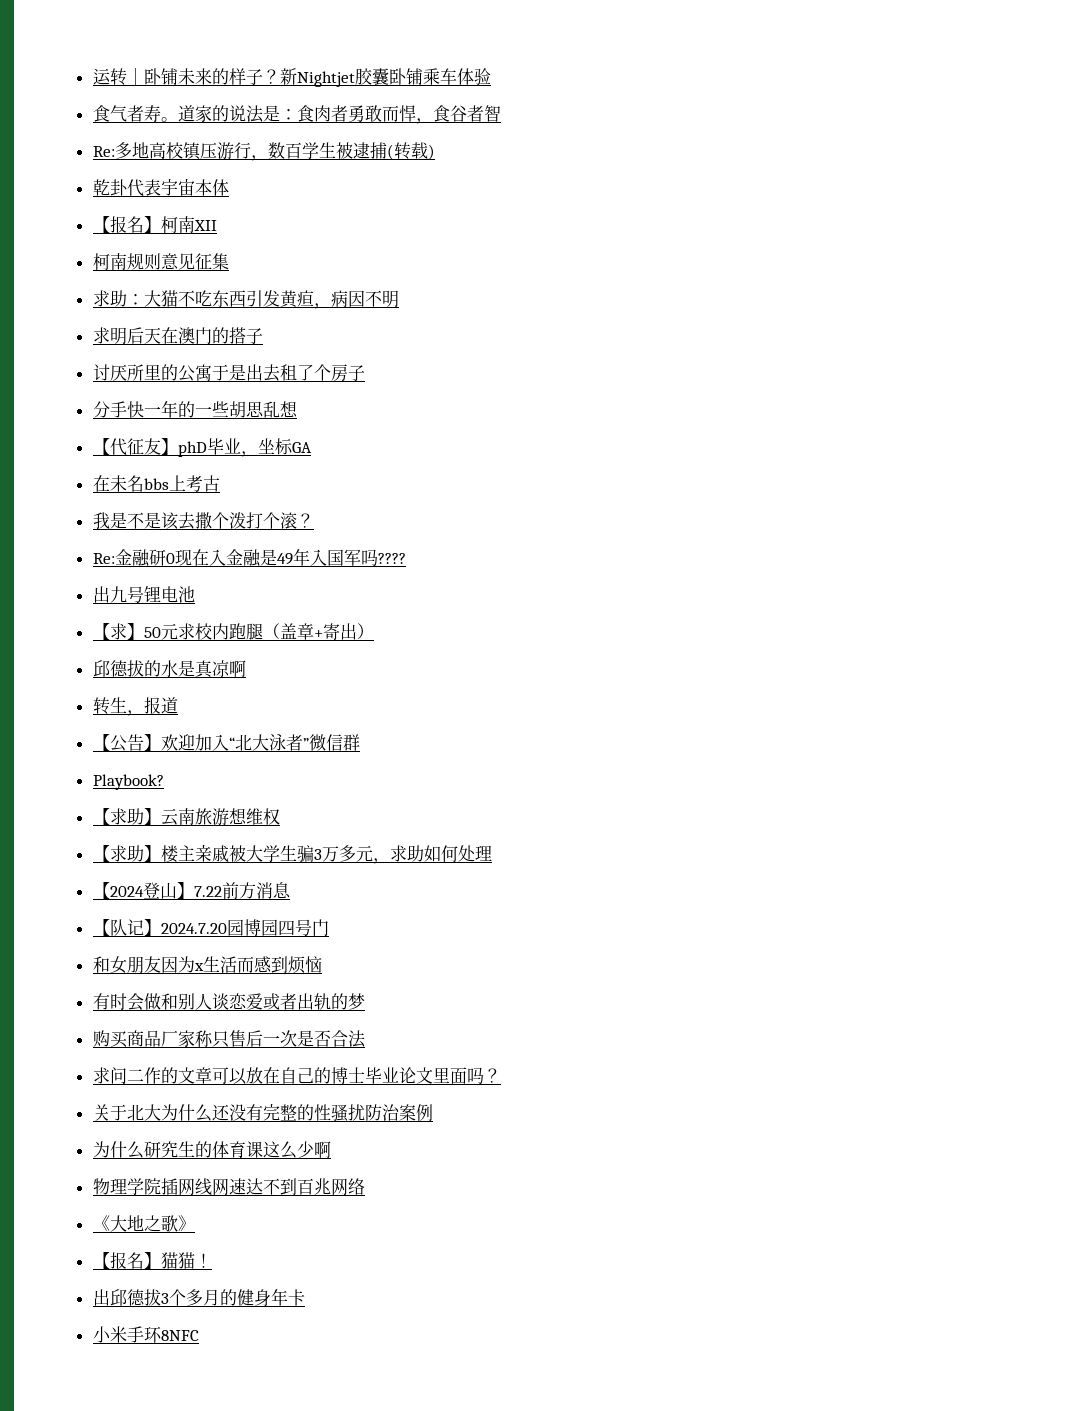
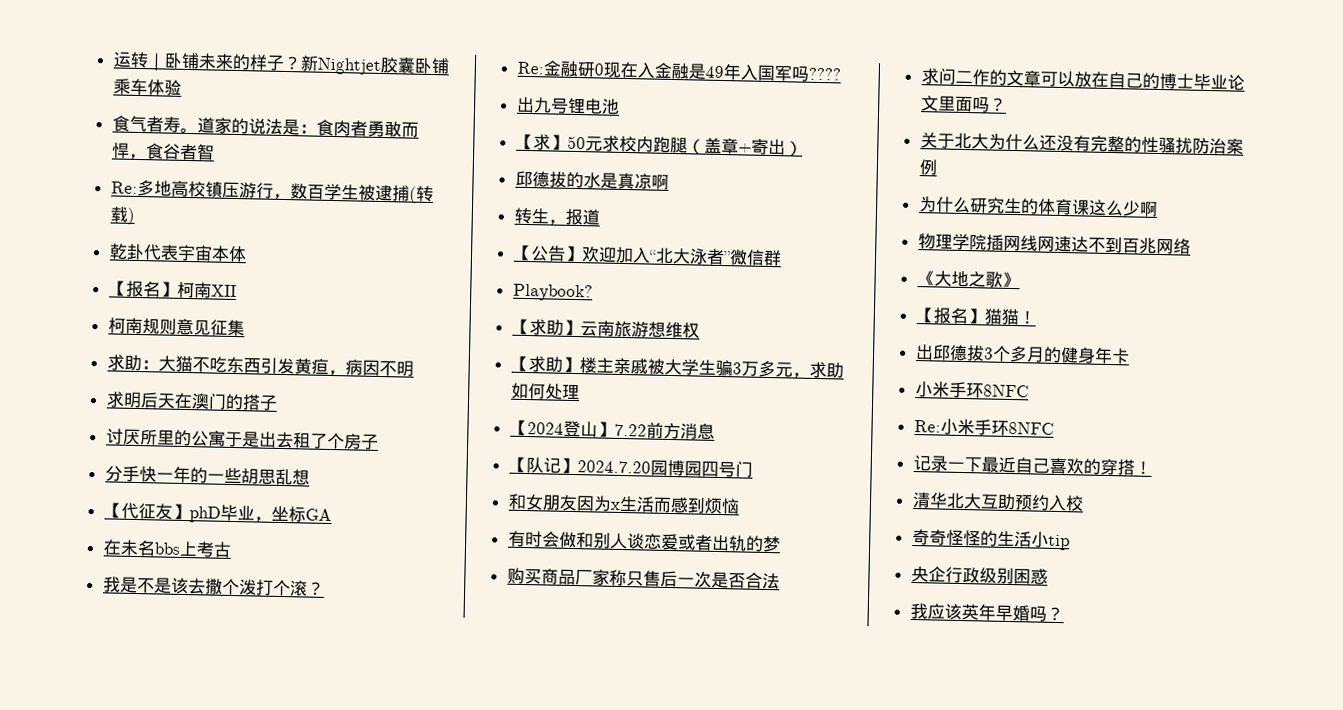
(199, 1335) none -> [913,418,1054,436] [912,454,1152,476] [911,491,1084,512] [911,528,1070,551] [910,565,1048,585] [909,602,1064,622] // Re:小米手环8NFC // 记录一下最近自己喜欢的穿搭！ // 清华北大互助预约入校 // 奇奇怪怪的生活小tip // 央企行政级别困惑 // 我应该英年早婚吗？

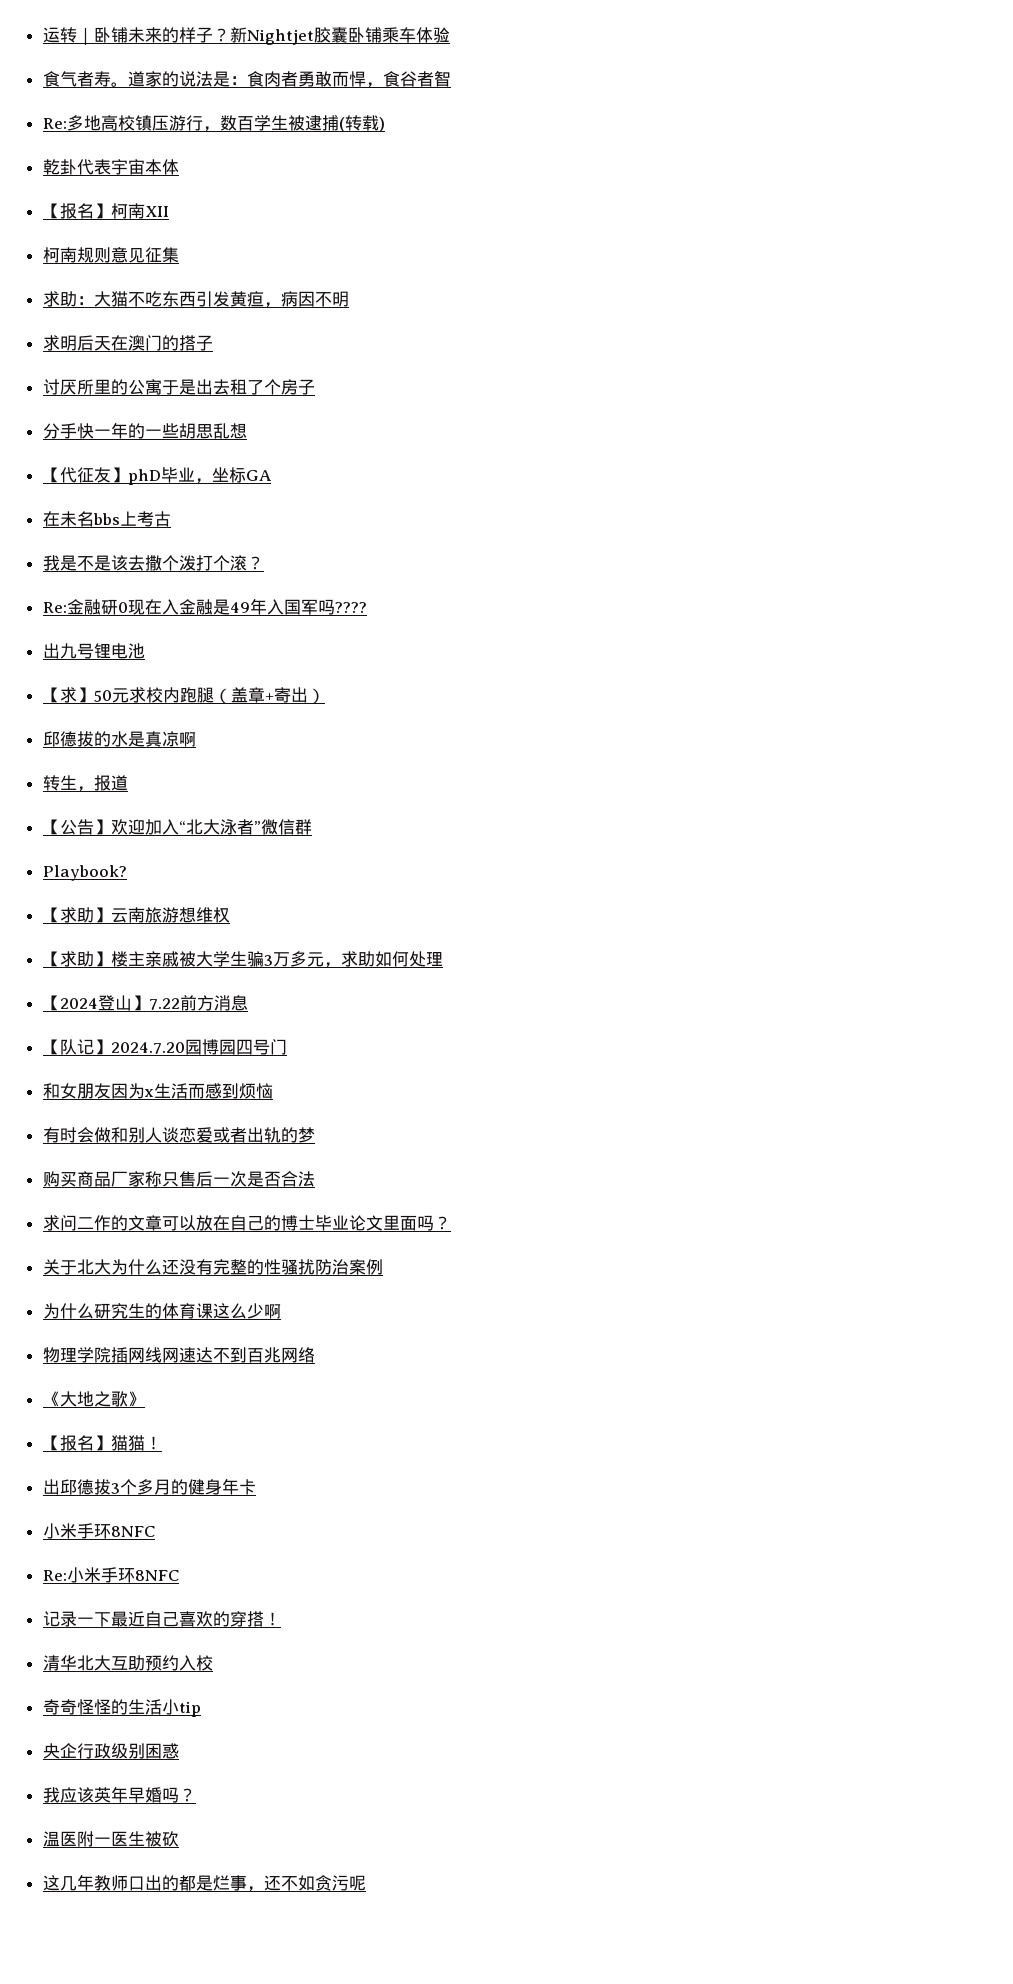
(1064, 614) none -> [42,1831,179,1847] [42,1874,366,1892] // 温医附一医生被砍 // 这几年教师口出的都是烂事，还不如贪污呢

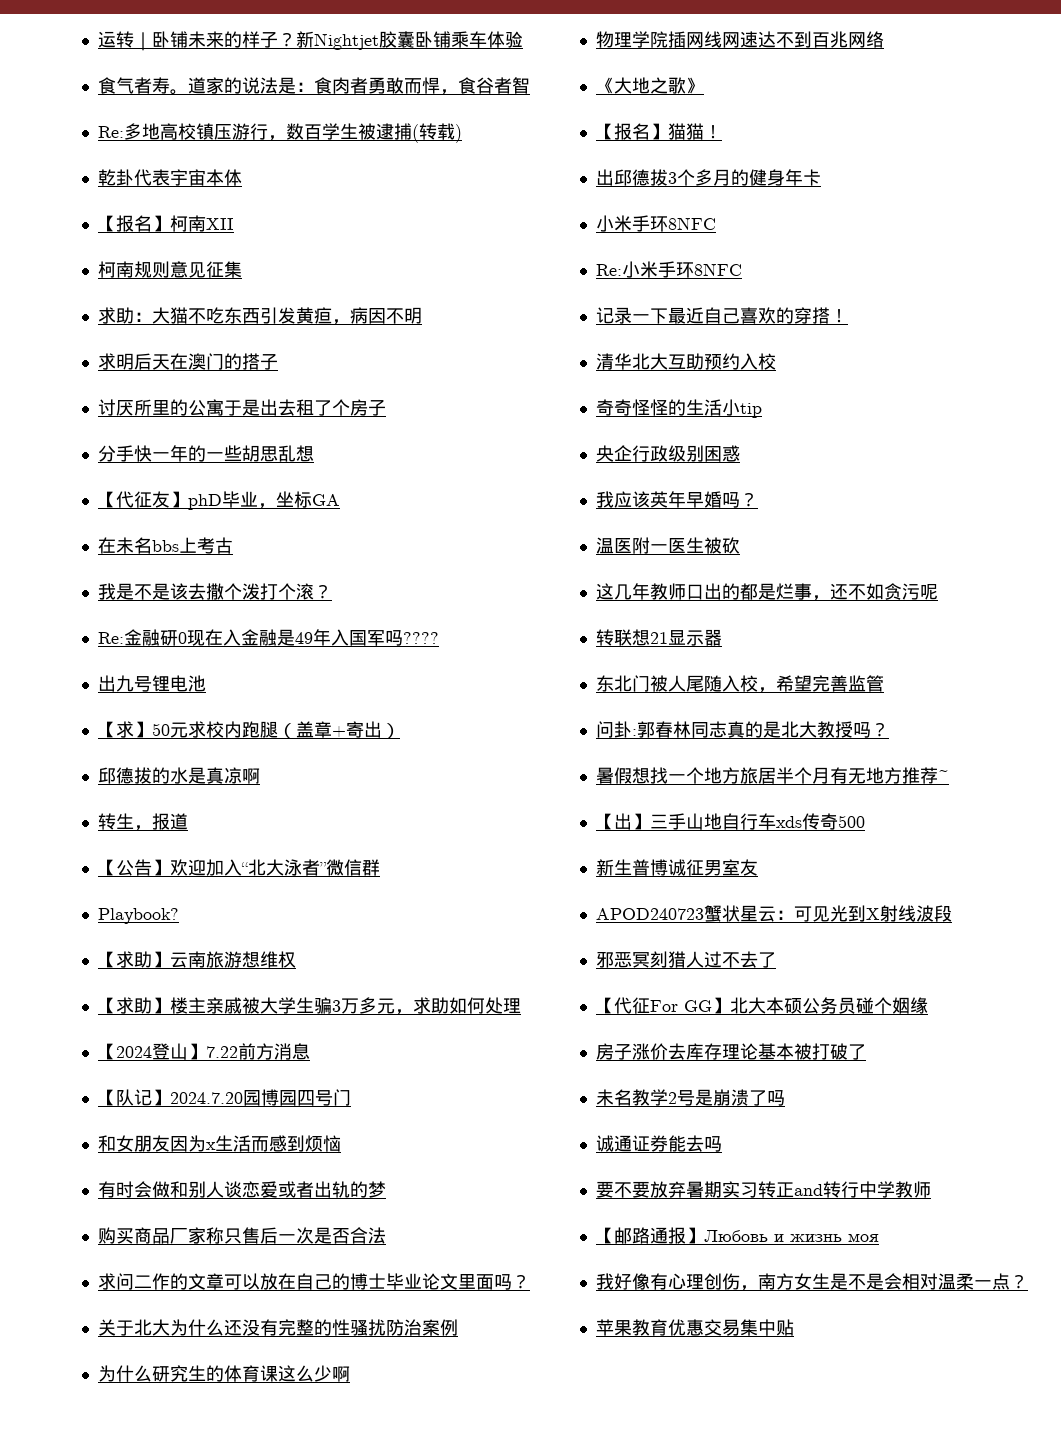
(366, 1883) none -> [595,629,722,646] [595,675,884,693] [595,721,889,738] [595,767,949,784] [595,813,865,830] [595,859,758,876] [595,905,952,922] [595,951,776,968] [595,997,928,1014] [595,1043,866,1060] [595,1089,785,1106] [595,1135,722,1152] [595,1181,931,1198] [595,1227,879,1244] [595,1273,1028,1291] [595,1319,794,1336] // 转联想21显示器 // 东北门被人尾随入校，希望完善监管 // 问卦:郭春林同志真的是北大教授吗？ // 暑假想找一个地方旅居半个月有无地方推荐~ // 【出】三手山地自行车xds传奇500 // 新生普博诚征男室友 // APOD240723蟹状星云：可见光到X射线波段 // 邪恶冥刻猎人过不去了 // 【代征For GG】北大本硕公务员碰个姻缘 // 房子涨价去库存理论基本被打破了 // 未名教学2号是崩溃了吗 // 诚通证券能去吗 // 要不要放弃暑期实习转正and转行中学教师 // 【邮路通报】Любовь и жизнь моя // 我好像有心理创伤，南方女生是不是会相对温柔一点？ // 苹果教育优惠交易集中贴

